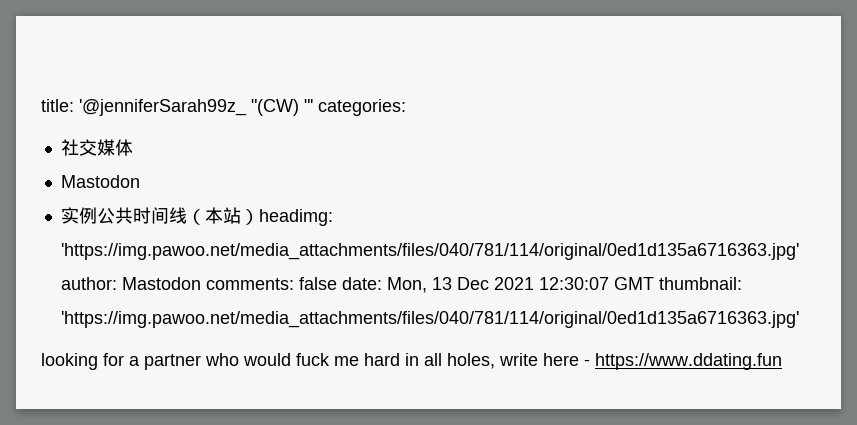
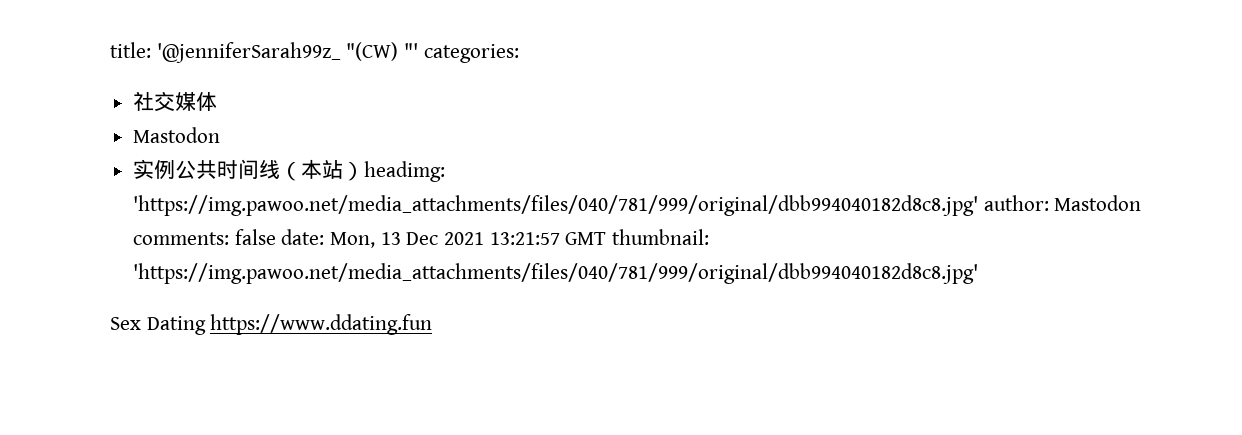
[60,243,799,260] 'https://img.pawoo.net/media_attachments/files/040/781/114/original/0ed1d135a6716363.jpg' -> [133,195,979,216] 'https://img.pawoo.net/media_attachments/files/040/781/999/original/dbb994040182d8c8.jpg'
[538,277,609,290] 12:30:07 -> [489,232,560,245] 13:21:57
[60,311,799,328] [41,353,590,370] 'https://img.pawoo.net/media_attachments/files/040/781/114/original/0ed1d135a6716363.jpg' // looking for a partner who would fuck me hard in all holes, write here - -> [133,263,979,284] [110,316,206,335] 'https://img.pawoo.net/media_attachments/files/040/781/999/original/dbb994040182d8c8.jpg' // Sex Dating

